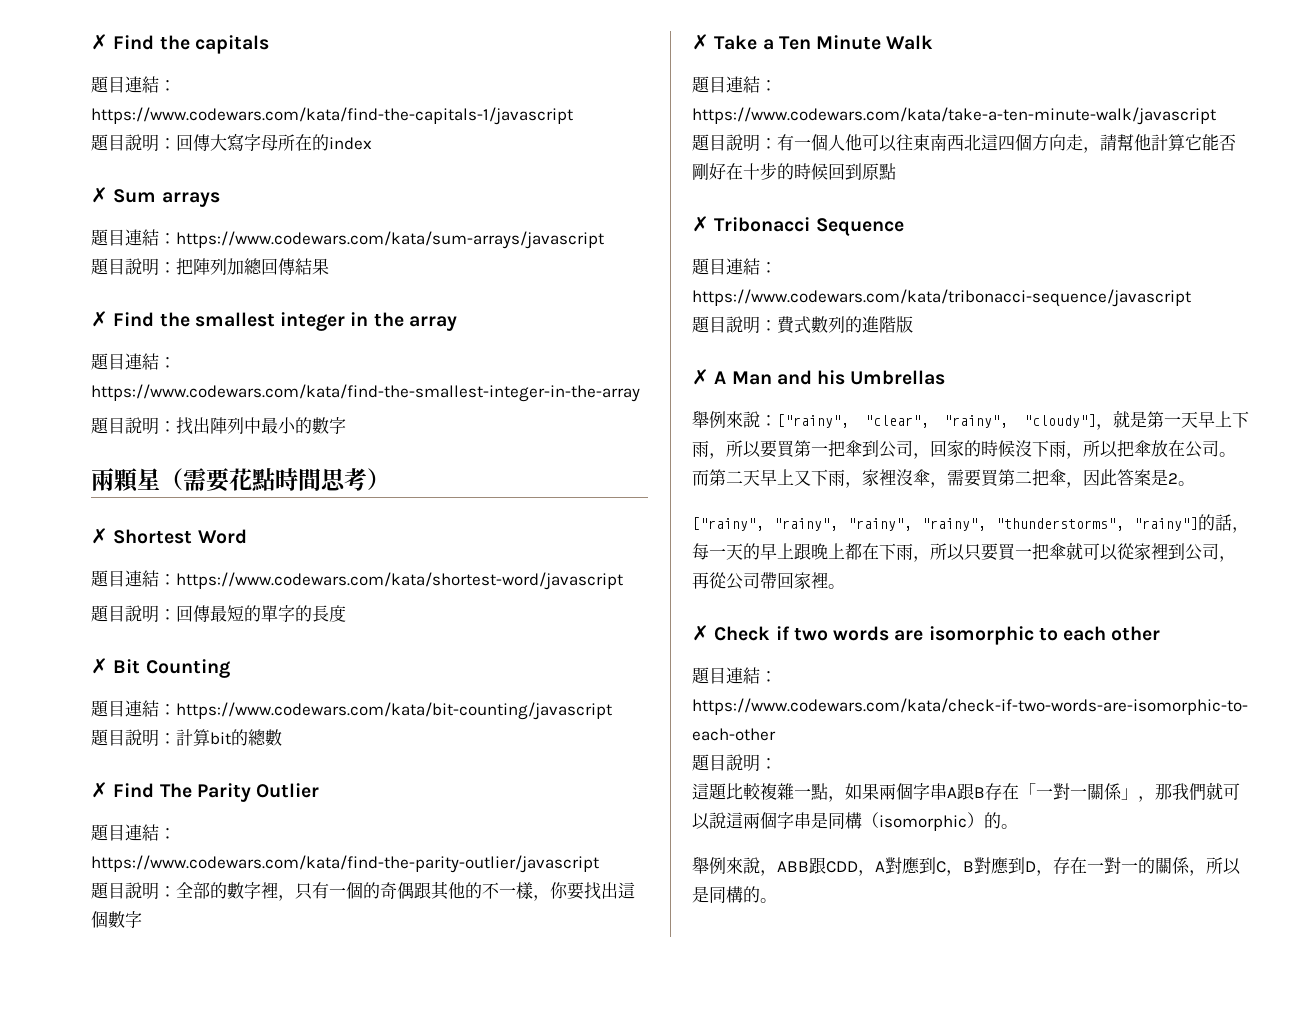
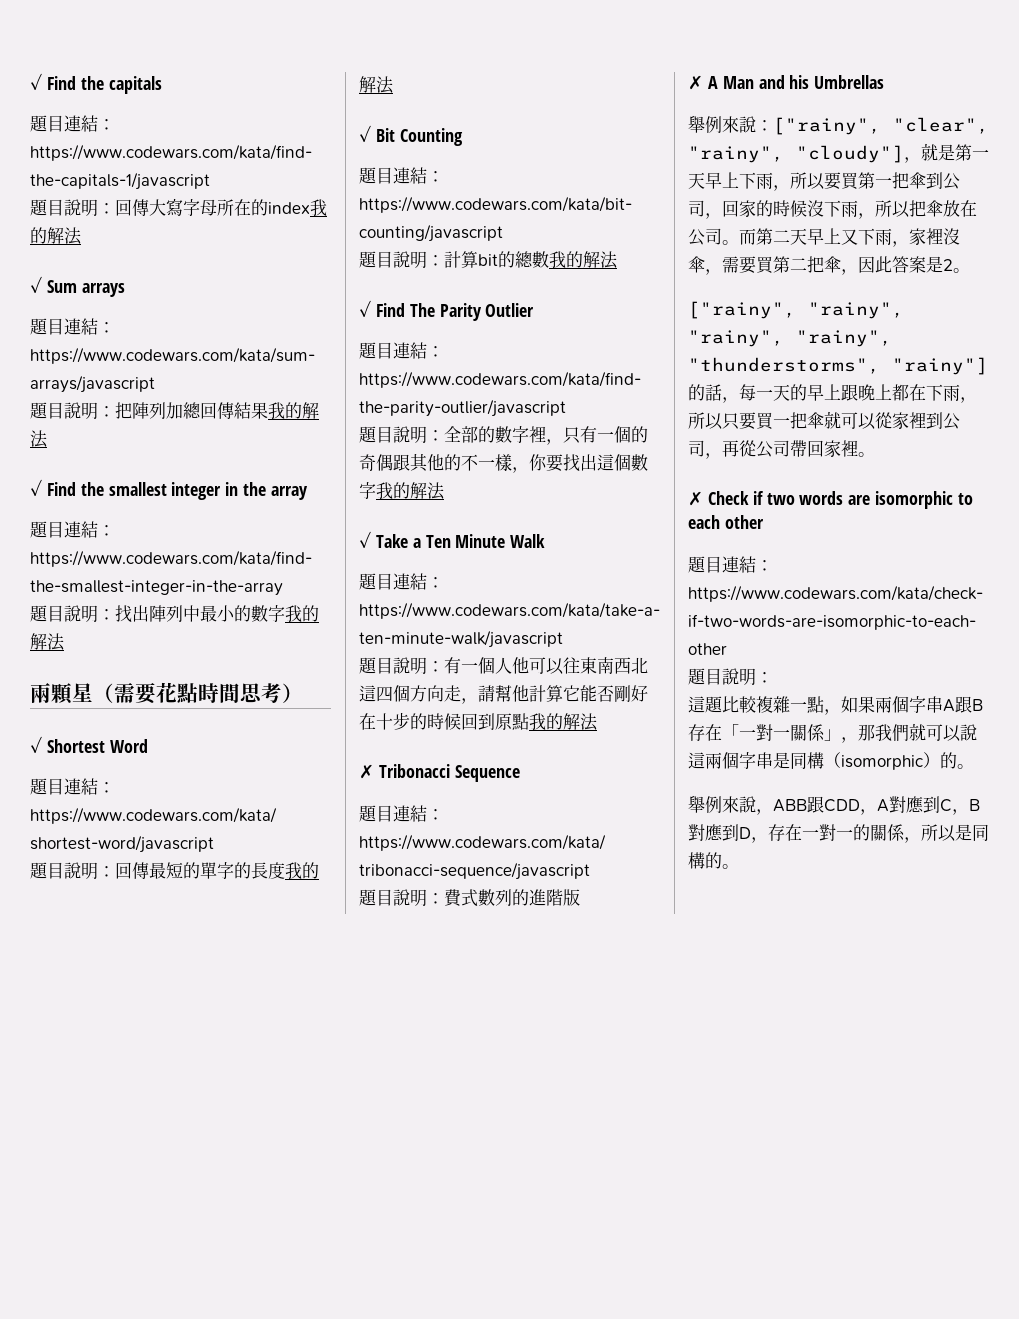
[91,34,108,50] ✗ -> [30,73,42,90] ✓
[91,187,108,203] // ✗ -> [310,199,327,216] [30,227,82,245] [30,276,42,293] 我的解法 // ✓
[91,311,108,327] // ✗ -> [268,402,319,419] [30,430,48,448] [30,479,42,496] 我的解法 // ✓
(346, 425) none -> [285,605,319,622] [30,633,65,651] 我的解法
[91,528,108,544] ✗ -> [30,736,42,753] ✓
[91,658,108,674] // ✗ -> [285,862,319,879] [359,76,394,94] [359,125,371,142] 我的解法 // ✓
[91,782,108,798] // ✗ -> [549,251,618,269] [359,300,371,317] 我的解法 // ✓
[692,34,709,50] // ✗ -> [376,482,445,500] [359,531,371,548] 我的解法 // ✓
(896, 171) none -> [529,713,598,731] 我的解法

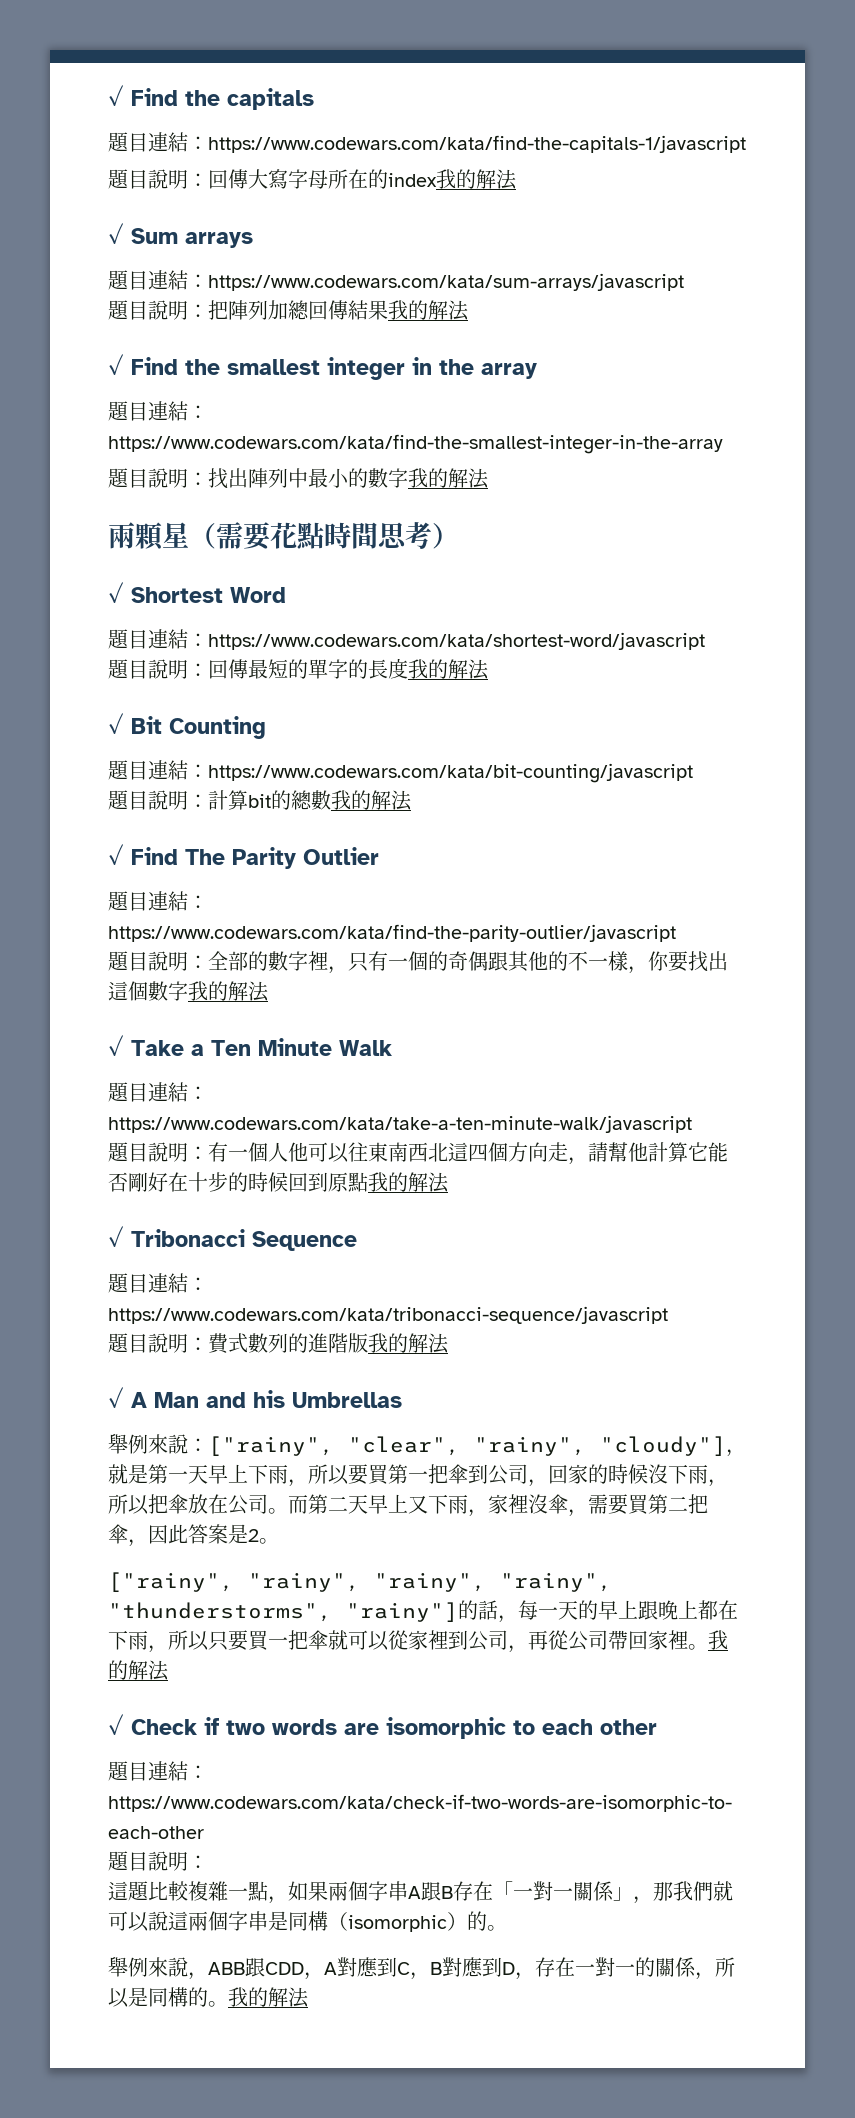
[359,764,374,779] ✗ -> [108,1226,124,1247] ✓
[688,75,703,90] // ✗ -> [368,1333,449,1354] [108,1387,124,1408] 我的解法 // ✓
[688,491,703,506] // ✗ -> [708,1630,728,1650] [108,1660,169,1681] [108,1714,124,1735] 我的解法 // ✓
(739, 866) none -> [228,1987,309,2008] 我的解法

